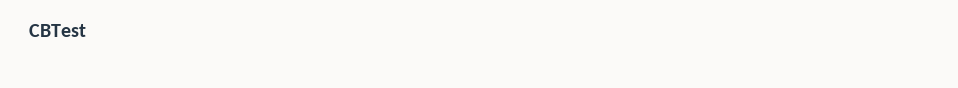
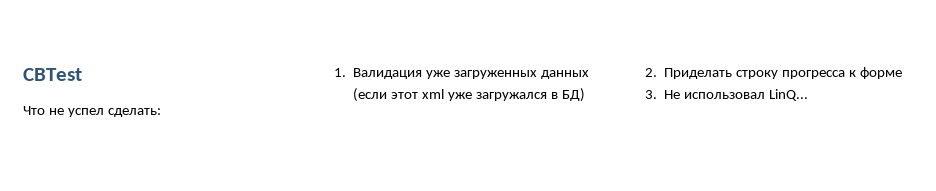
(86, 30) none -> [23,106,161,117] [334,68,589,79] [353,88,585,102] [645,67,902,79] [645,89,809,101] // Что не успел сделать: // 1. Валидация уже загруженных данных (если этот xml уже загружался в БД) // 2. Приделать строку прогресса к форме // 3. Не использовал LinQ...

